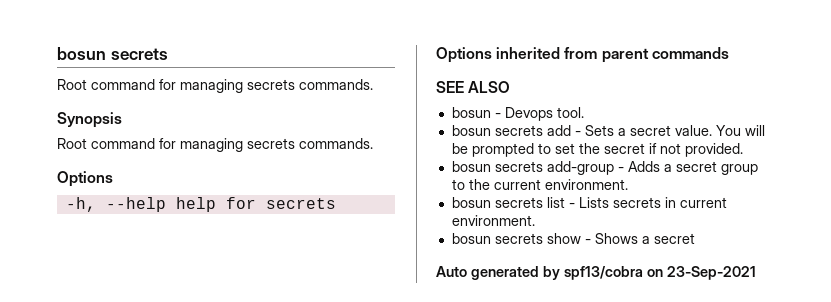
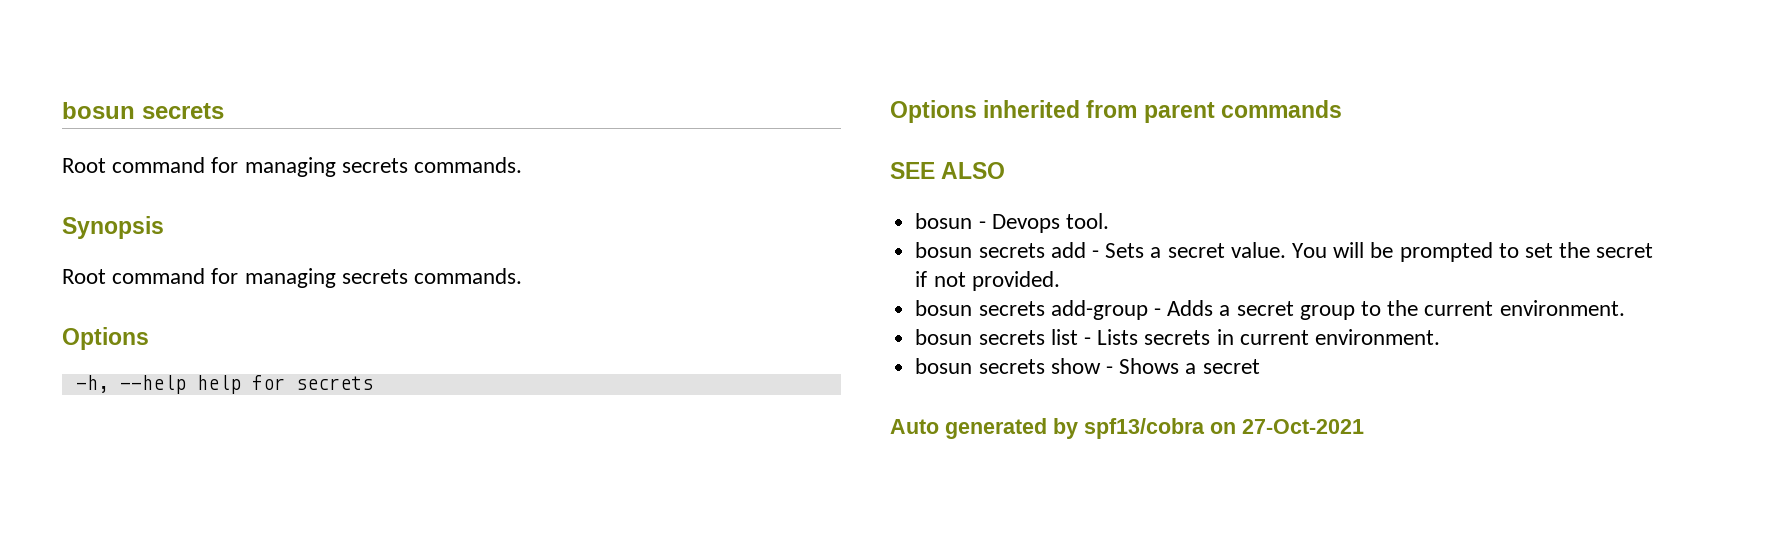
[666,266,756,280] 23-Sep-2021 -> [1242,419,1364,434] 27-Oct-2021

